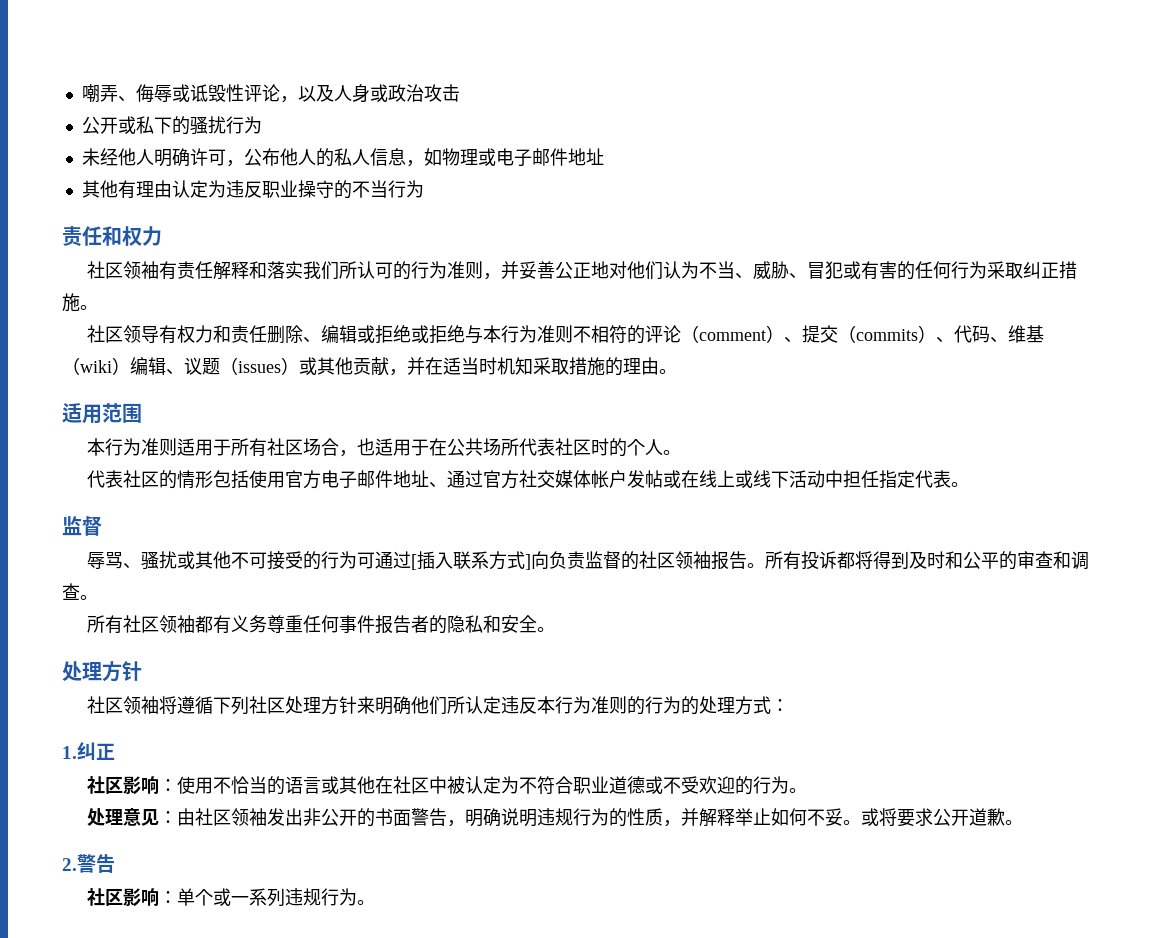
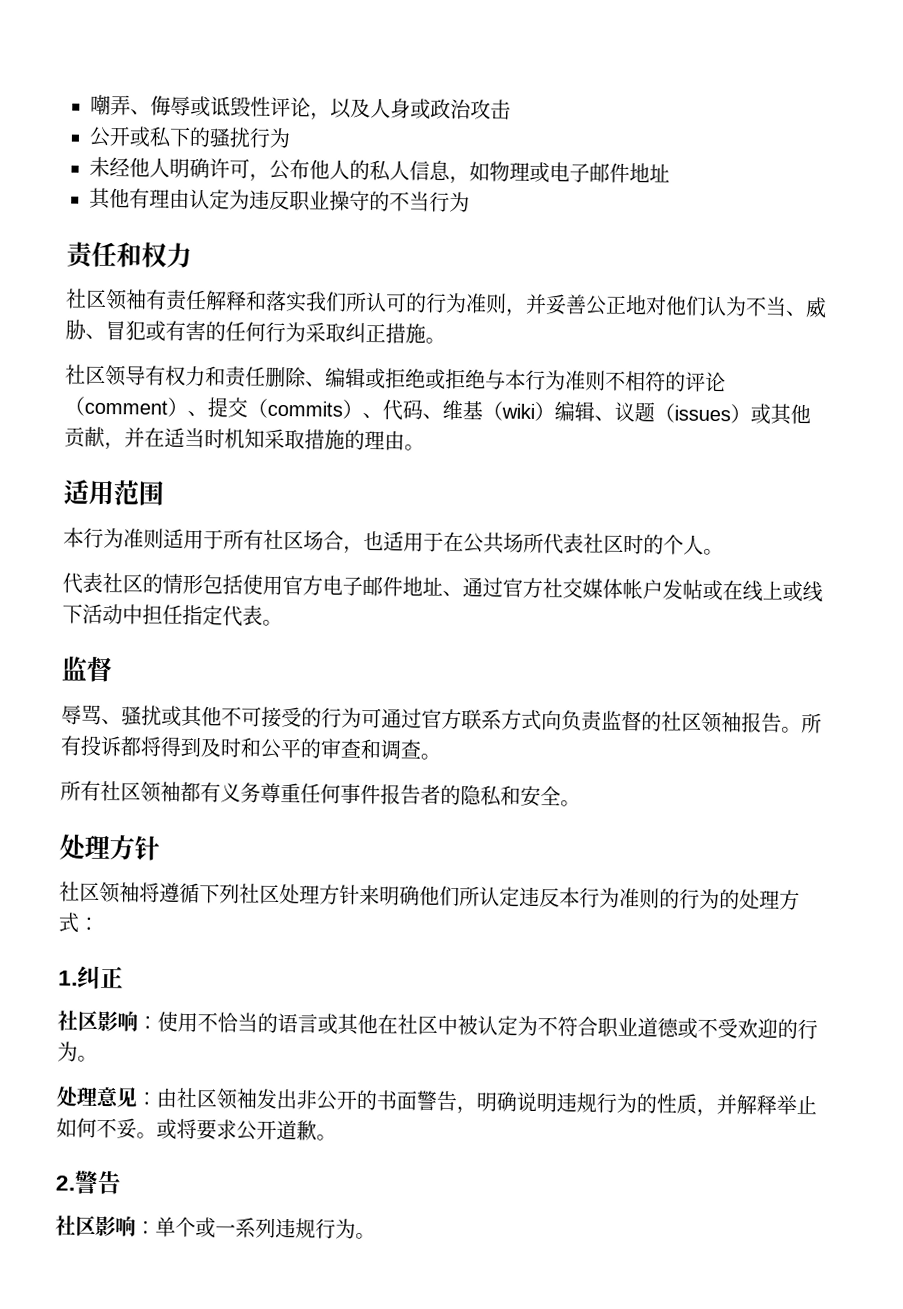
[410,551,453,570] [插入 -> [421,708,462,730] 官方
[524,554,531,570] ] -> (542, 720) none

